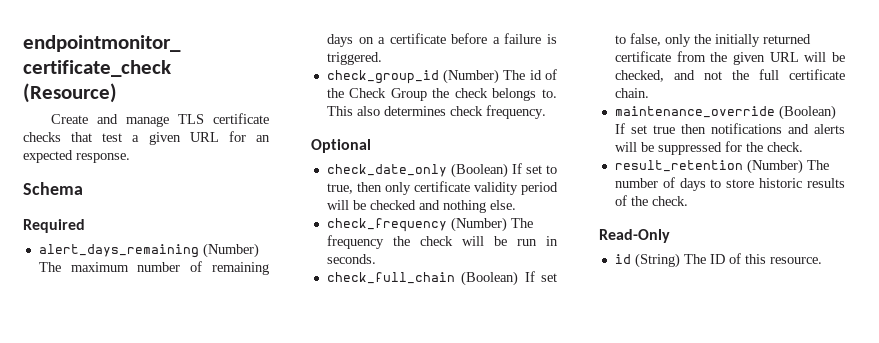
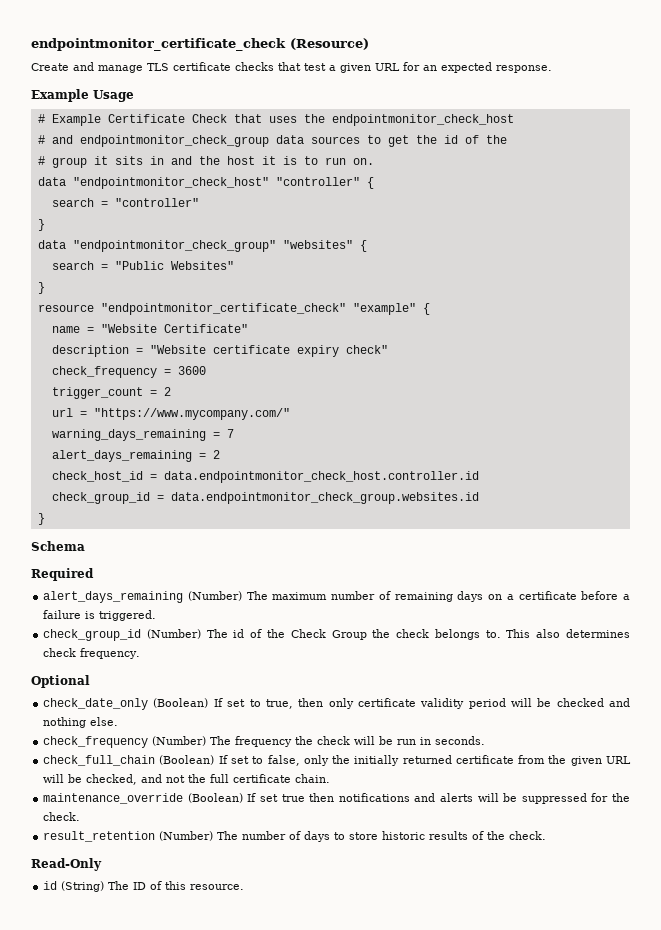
(130, 158) none -> [31,89,134,102] [37,114,514,126] [37,135,507,147] [37,156,374,168] [37,177,374,189] [51,198,199,207] [37,219,45,231] [37,240,367,252] [51,261,234,270] [37,282,45,294] [37,303,430,315] [51,324,248,333] [51,345,388,357] [51,366,206,378] [51,387,171,399] [51,408,290,420] [51,429,234,441] [51,450,220,462] [51,471,479,483] [51,492,479,504] [37,513,45,525] // Example Usage // # Example Certificate Check that uses the endpointmonitor_check_host // # and endpointmonitor_check_group data sources to get the id of the // # group it sits in and the host it is to run on. // data "endpointmonitor_check_host" "controller" { // search = "controller" // } // data "endpointmonitor_check_group" "websites" { // search = "Public Websites" // } // resource "endpointmonitor_certificate_check" "example" { // name = "Website Certificate" // description = "Website certificate expiry check" // check_frequency = 3600 // trigger_count = 2 // url = "https://www.mycompany.com/" // warning_days_remaining = 7 // alert_days_remaining = 2 // check_host_id = data.endpointmonitor_check_host.controller.id // check_group_id = data.endpointmonitor_check_group.websites.id // }

